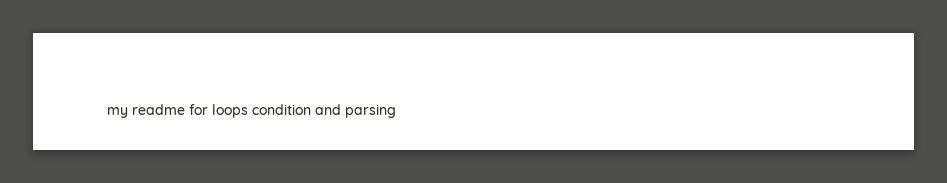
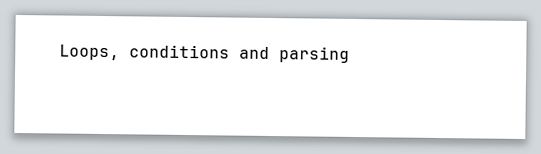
[107,104,311,118] my readme for loops condition -> [59,44,230,61] Loops, conditions

